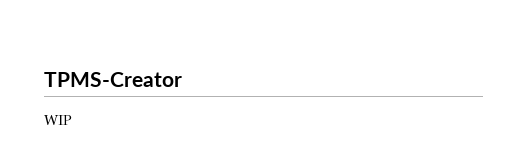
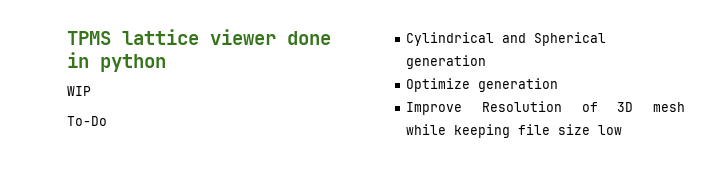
[44,72,182,87] [44,115,72,125] TPMS-Creator // WIP -> [67,29,331,45] [67,52,166,72] [67,86,91,96] [67,116,107,126] [406,32,607,46] [406,55,487,69] [406,78,559,92] [406,101,685,115] [406,124,623,138] TPMS lattice viewer done in python // WIP // To-Do // Cylindrical and Spherical generation // Optimize generation // Improve Resolution of 3D mesh while keeping file size low

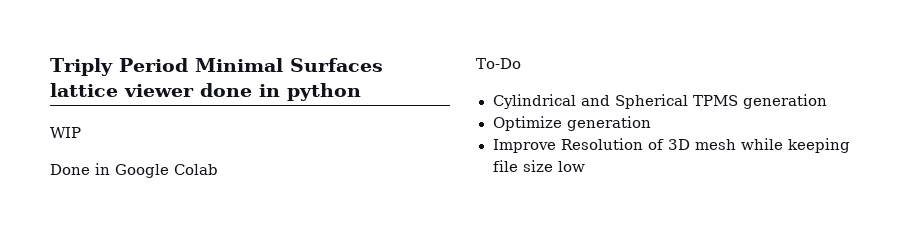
[67,31,111,45] TPMS -> [50,58,383,76] Triply Period Minimal Surfaces
(91, 91) none -> [50,163,218,178] // Done in Google Colab
(607, 39) none -> [692,95,738,106] TPMS

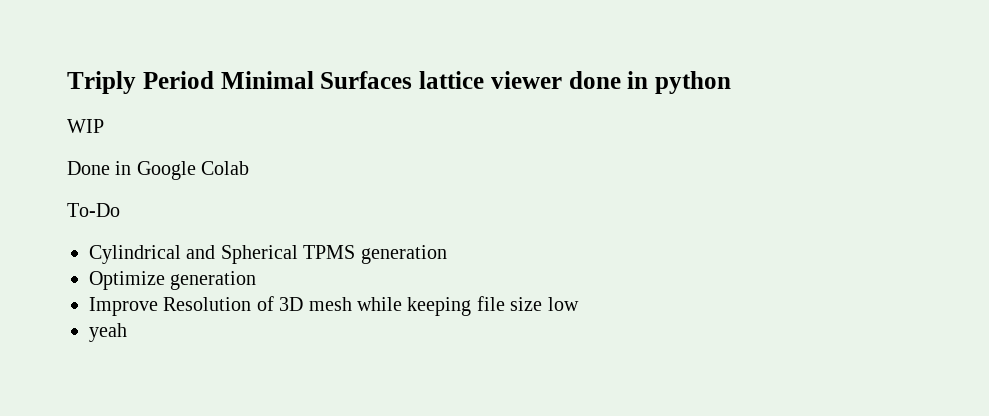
(585, 166) none -> [89,323,127,342] // yeah

